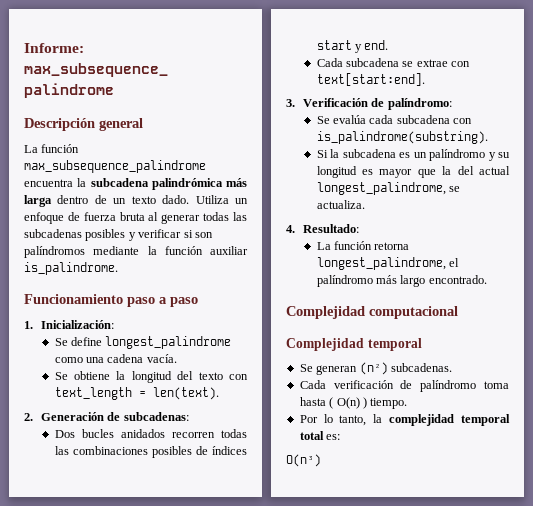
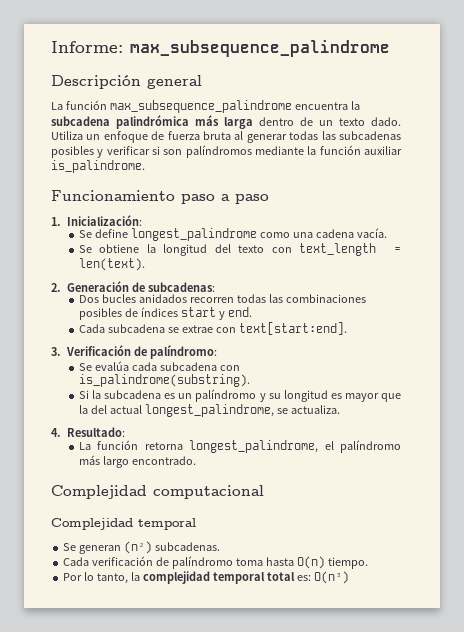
[329,397,367,409] ( O(n) ) -> [296,556,325,569] O(n)
(341, 437) // -> (311, 578) none

